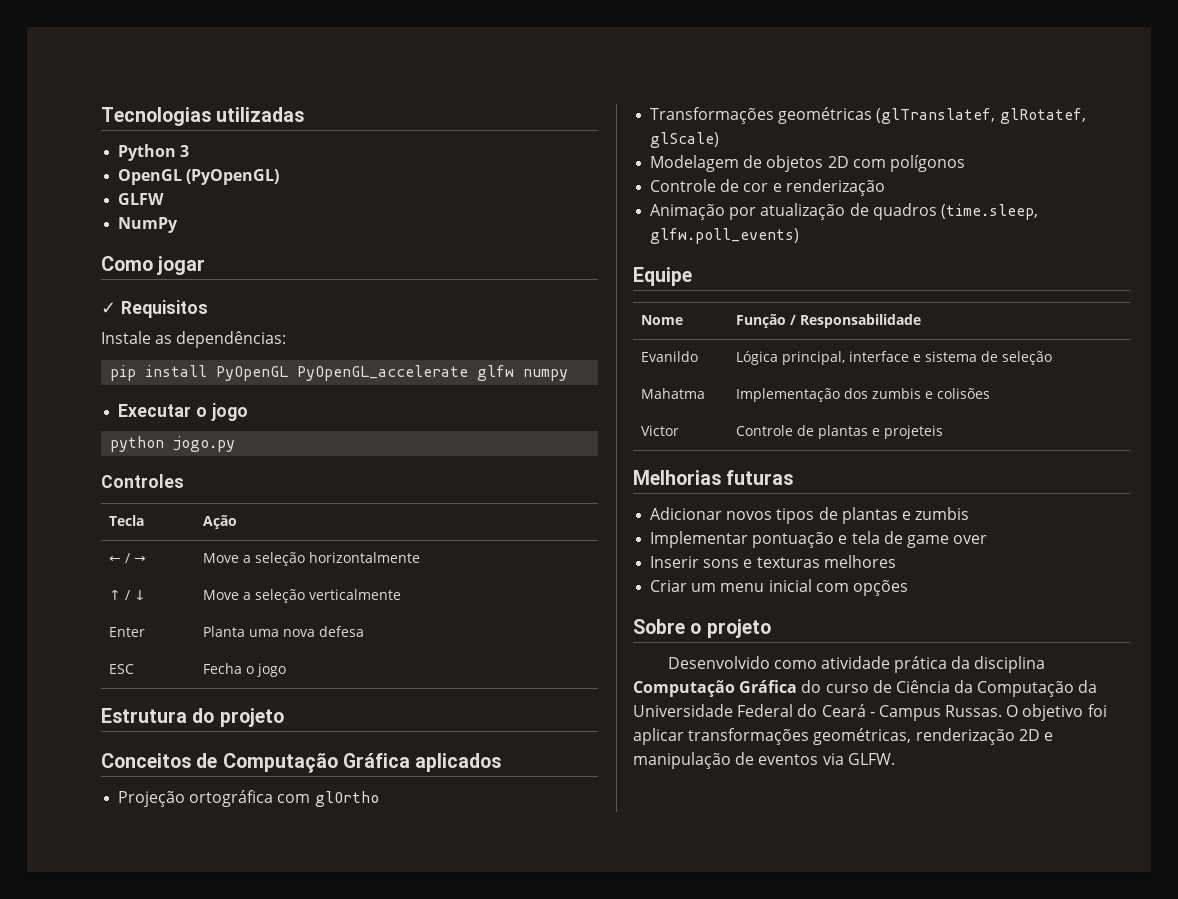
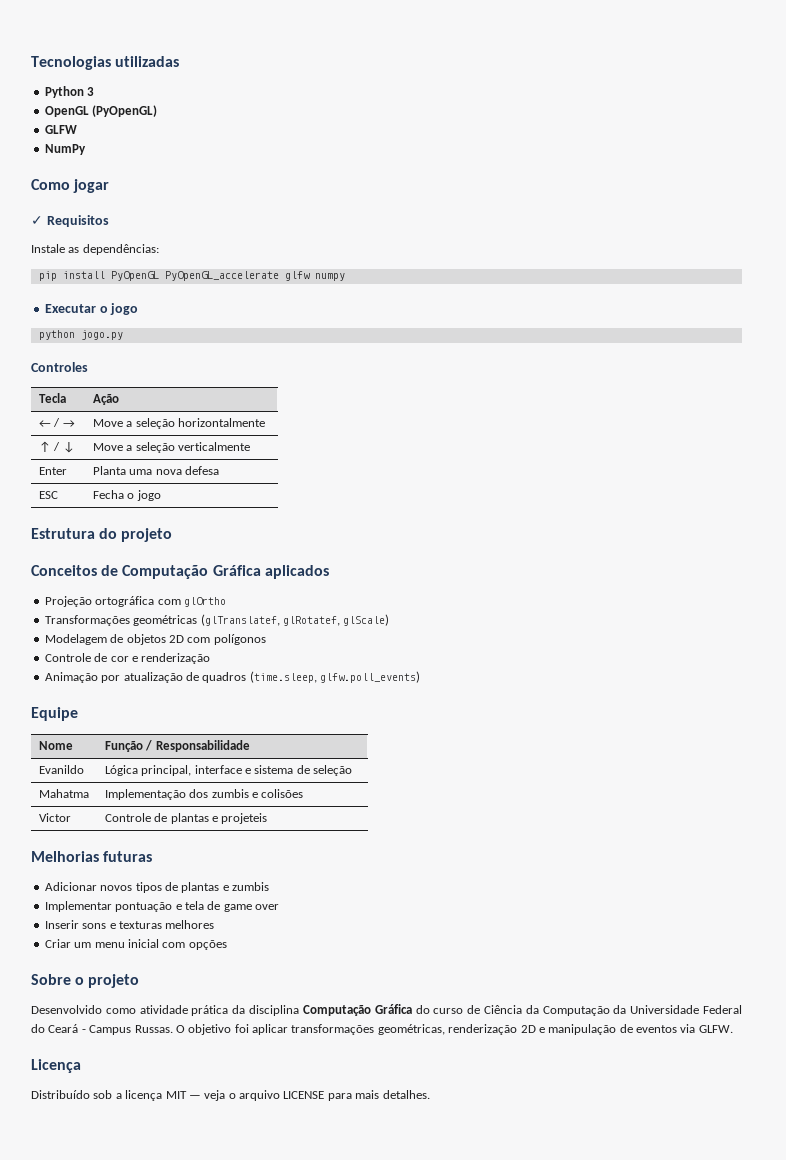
(895, 759) none -> [31,1059,81,1073] [31,1090,430,1101] // Licença // Distribuído sob a licença MIT — veja o arquivo LICENSE para mais detalhes.

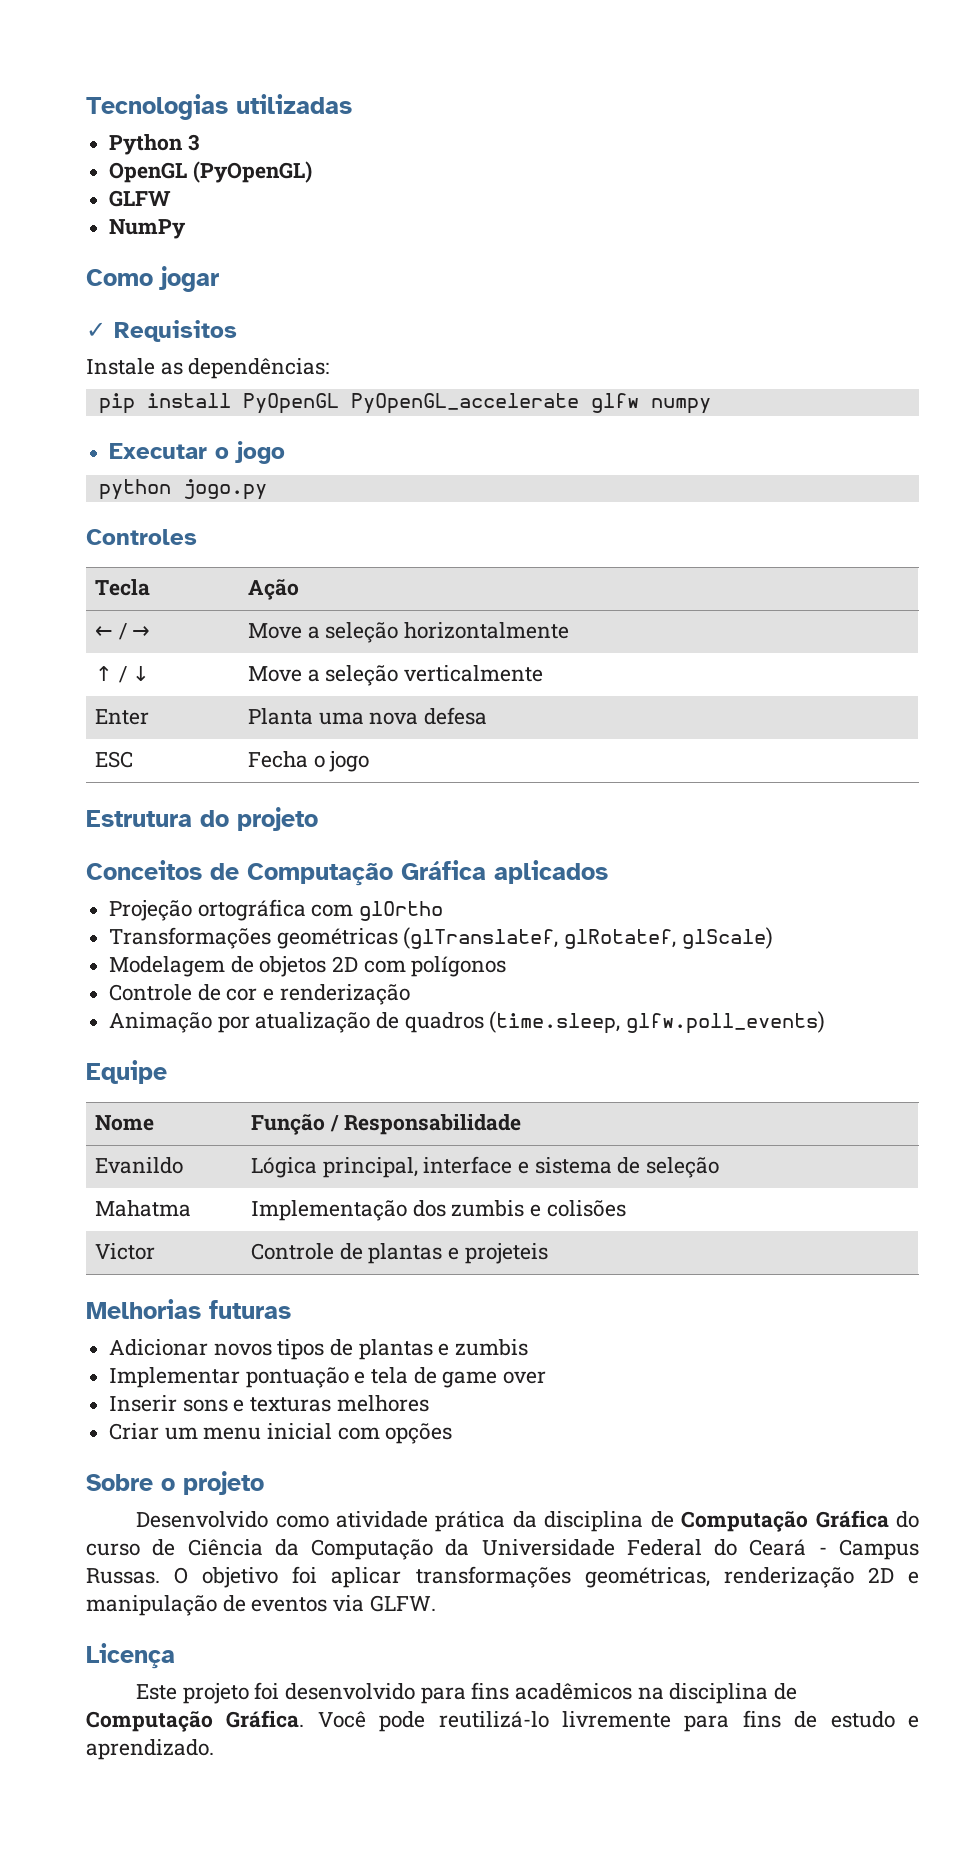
(300, 1010) none -> [650,1511,674,1528] de
[31,1090,430,1101] Distribuído sob a licença MIT — veja o arquivo LICENSE para mais detalhes. -> [136,1682,798,1704] [86,1710,919,1732] [86,1739,214,1760] Este projeto foi desenvolvido para fins acadêmicos na disciplina de Computação Gráfica. Você pode reutilizá-lo livremente para fins de estudo e aprendizado.

